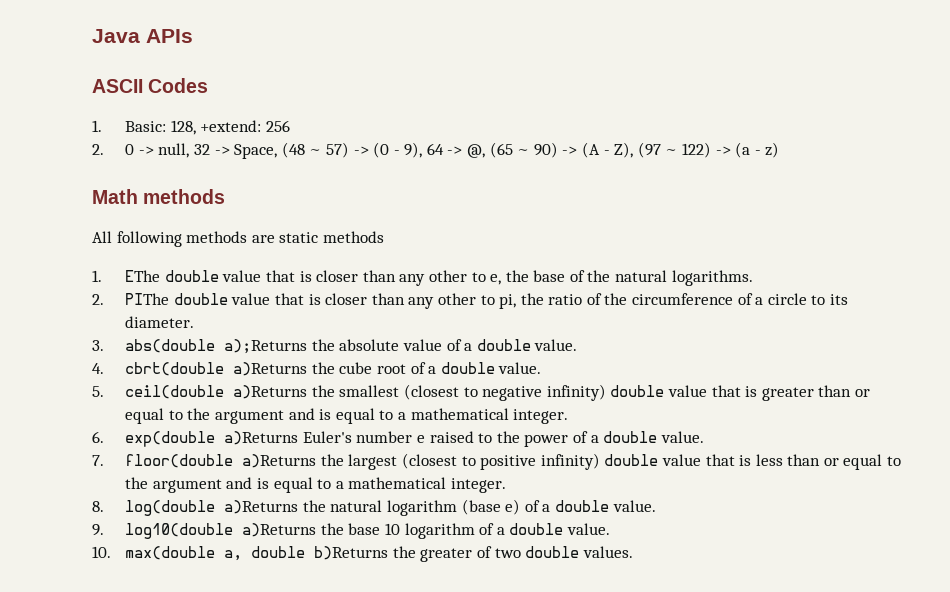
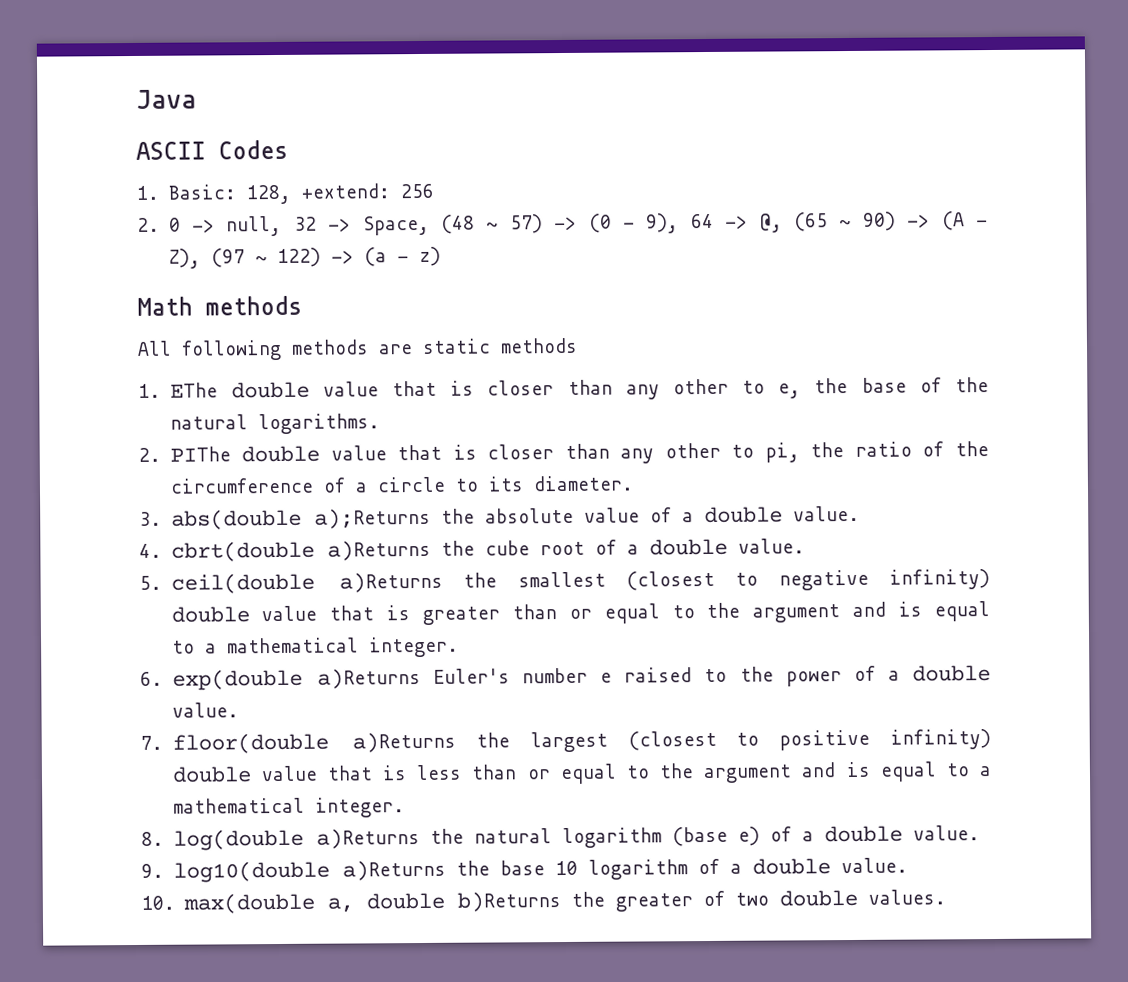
[146,29,193,43] APIs -> (197, 99) none

